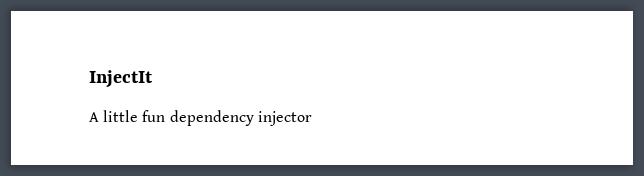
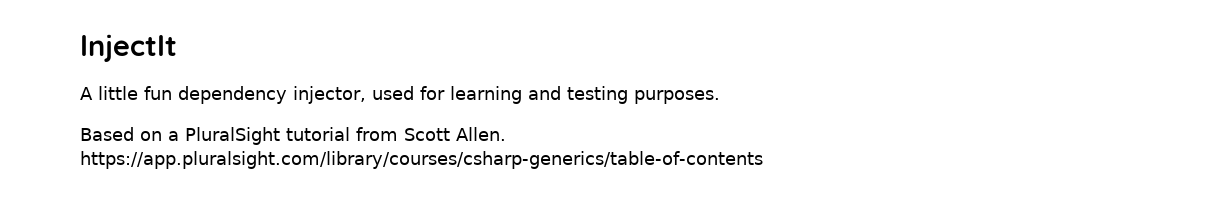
[257,111,312,126] injector -> [293,86,720,104] [80,127,506,145] [80,151,763,169] injector, used for learning and testing purposes. // Based on a PluralSight tutorial from Scott Allen. https://app.pluralsight.com/library/courses/csharp-generics/table-of-contents

